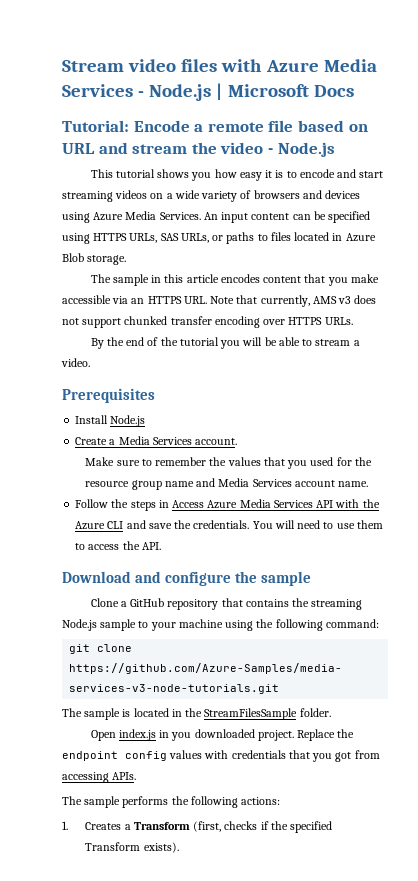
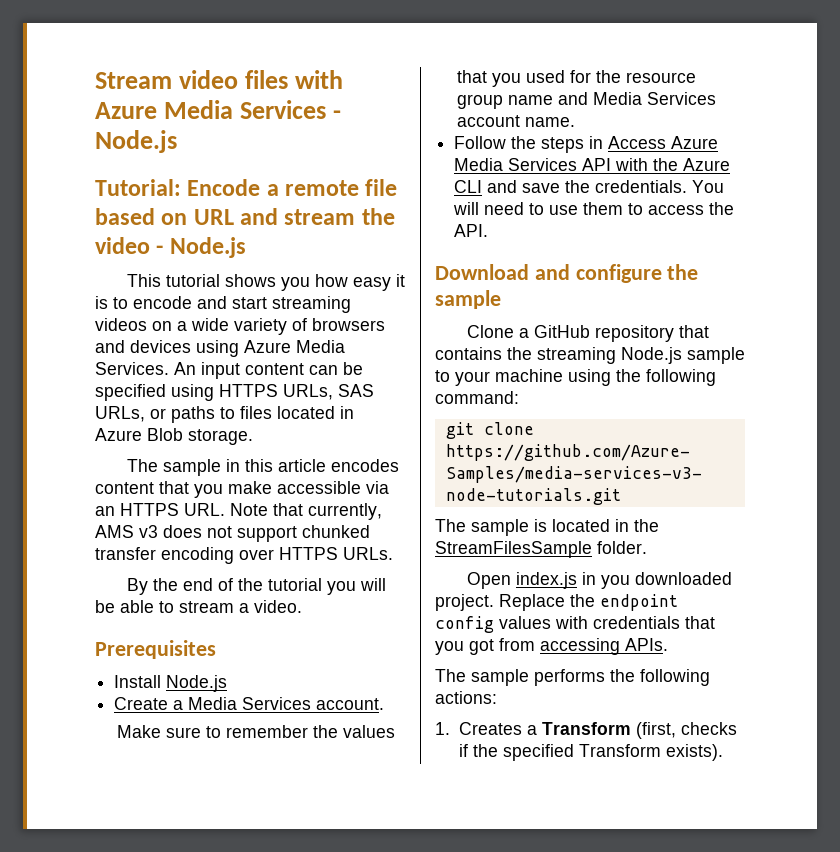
[216,83,354,100] | Microsoft Docs -> (177, 141) none

